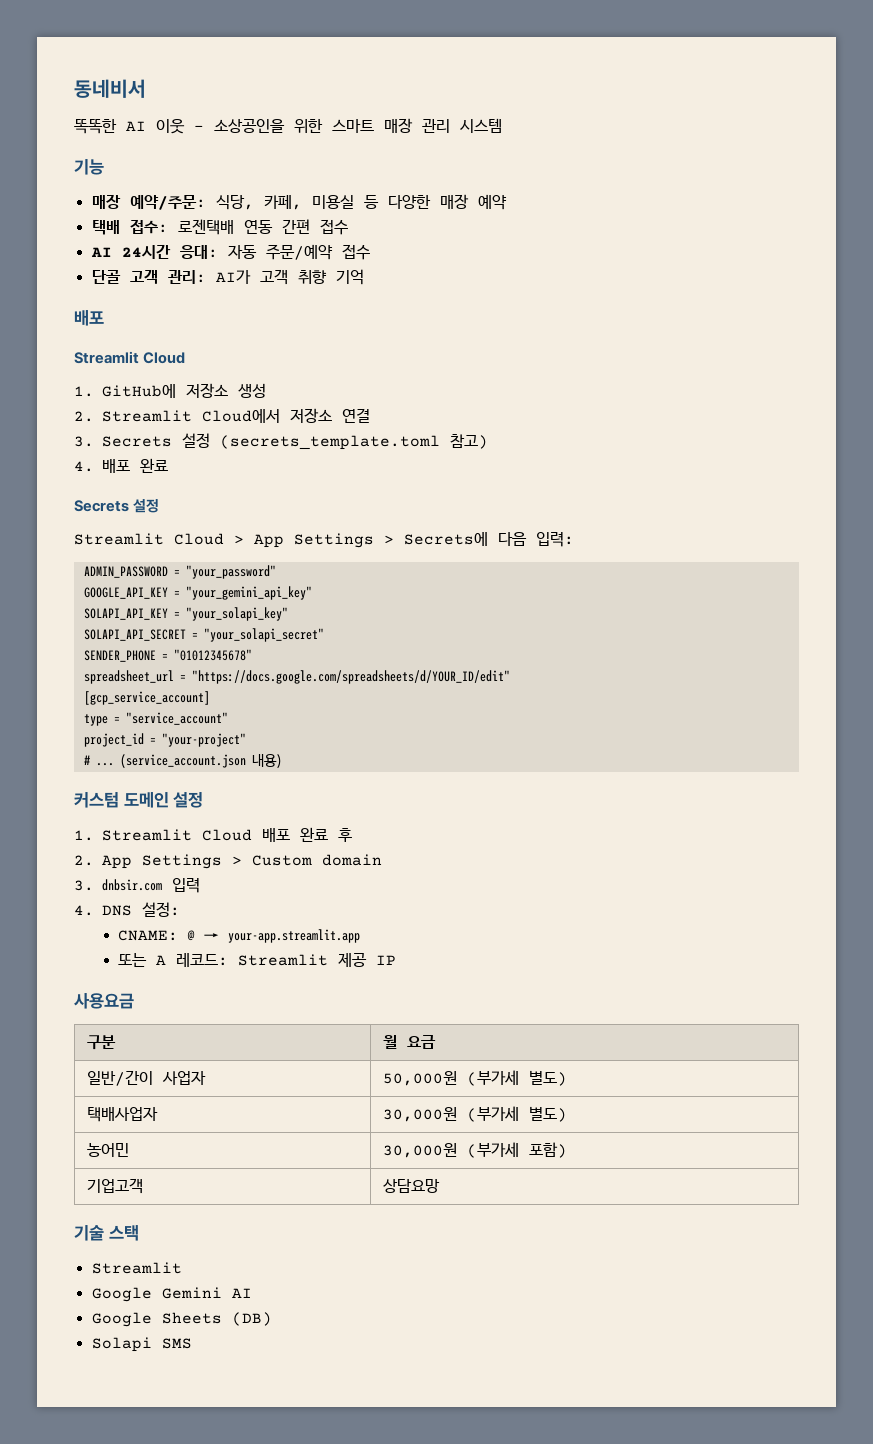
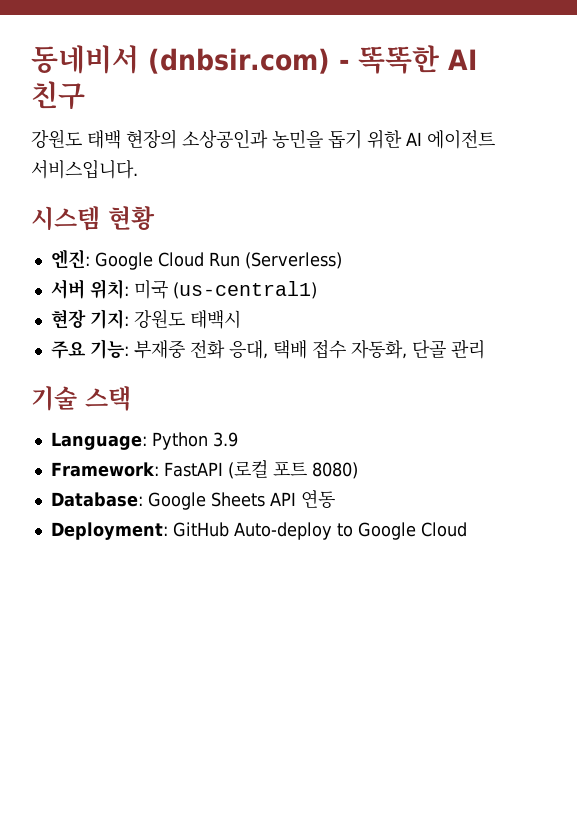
[74,118,502,134] [74,159,104,175] [91,194,507,210] [91,219,348,235] [90,244,370,260] [91,269,364,285] [74,310,104,326] [74,351,186,364] [74,383,266,398] [74,408,370,423] [74,433,488,450] [74,458,168,473] [74,499,160,513] [74,532,574,548] [83,565,276,579] [83,586,312,600] [83,607,288,621] [83,628,324,642] [83,649,252,662] [83,670,510,684] [83,691,210,705] [83,712,228,726] [83,733,246,747] [83,754,282,768] [74,792,204,808] [74,827,352,842] [74,854,382,869] [74,878,200,893] [74,902,180,917] [118,929,361,943] [118,953,397,967] [74,993,134,1009] [86,1035,116,1050] [382,1035,436,1049] [86,1070,206,1086] [382,1070,567,1086] [86,1107,158,1122] [382,1106,567,1122] [86,1143,129,1157] [382,1142,567,1158] [86,1178,143,1194] [382,1179,440,1193] [74,1225,139,1241] [91,1262,182,1274] [91,1287,252,1302] [91,1312,272,1327] [91,1337,192,1352] // 똑똑한 AI 이웃 - 소상공인을 위한 스마트 매장 관리 시스템 // 기능 // 매장 예약/주문: 식당, 카페, 미용실 등 다양한 매장 예약 // 택배 접수: 로젠택배 연동 간편 접수 // AI 24시간 응대: 자동 주문/예약 접수 // 단골 고객 관리: AI가 고객 취향 기억 // 배포 // Streamlit Cloud // 1. GitHub에 저장소 생성 // 2. Streamlit Cloud에서 저장소 연결 // 3. Secrets 설정 (secrets_template.toml 참고) // 4. 배포 완료 // Secrets 설정 // Streamlit Cloud > App Settings > Secrets에 다음 입력: // ADMIN_PASSWORD = "your_password" // GOOGLE_API_KEY = "your_gemini_api_key" // SOLAPI_API_KEY = "your_solapi_key" // SOLAPI_API_SECRET = "your_solapi_secret" // SENDER_PHONE = "01012345678" // spreadsheet_url = "https://docs.google.com/spreadsheets/d/YOUR_ID/edit" // [gcp_service_account] // type = "service_account" // project_id = "your-project" // # ... (service_account.json 내용) // 커스텀 도메인 설정 // 1. Streamlit Cloud 배포 완료 후 // 2. App Settings > Custom domain // 3. dnbsir.com 입력 // 4. DNS 설정: // CNAME: @ → your-app.streamlit.app // 또는 A 레코드: Streamlit 제공 IP // 사용요금 // 구분 | 월 요금 // 일반/간이 사업자 | 50,000원 (부가세 별도) // 택배사업자 | 30,000원 (부가세 별도) // 농어민 | 30,000원 (부가세 포함) // 기업고객 | 상담요망 // 기술 스택 // Streamlit // Google Gemini AI // Google Sheets (DB) // Solapi SMS -> [148,45,477,74] [31,81,85,109] [31,129,495,149] [31,159,138,179] [31,206,155,231] [50,249,342,270] [50,279,317,299] [50,309,241,329] [50,339,485,359] [31,386,131,411] [50,432,238,450] [50,460,358,479] [50,490,335,510] [50,522,467,540] (dnbsir.com) - 똑똑한 AI 친구 // 강원도 태백 현장의 소상공인과 농민을 돕기 위한 AI 에이전트 서비스입니다. // 시스템 현황 // 엔진: Google Cloud Run (Serverless) // 서버 위치: 미국 (us-central1) // 현장 기지: 강원도 태백시 // 주요 기능: 부재중 전화 응대, 택배 접수 자동화, 단골 관리 // 기술 스택 // Language: Python 3.9 // Framework: FastAPI (로컬 포트 8080) // Database: Google Sheets API 연동 // Deployment: GitHub Auto-deploy to Google Cloud

